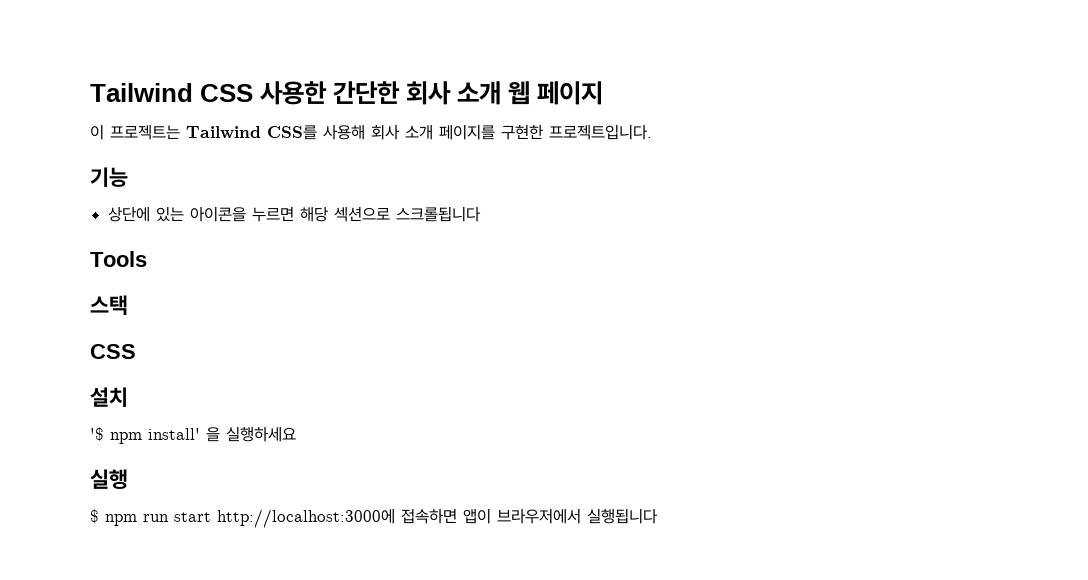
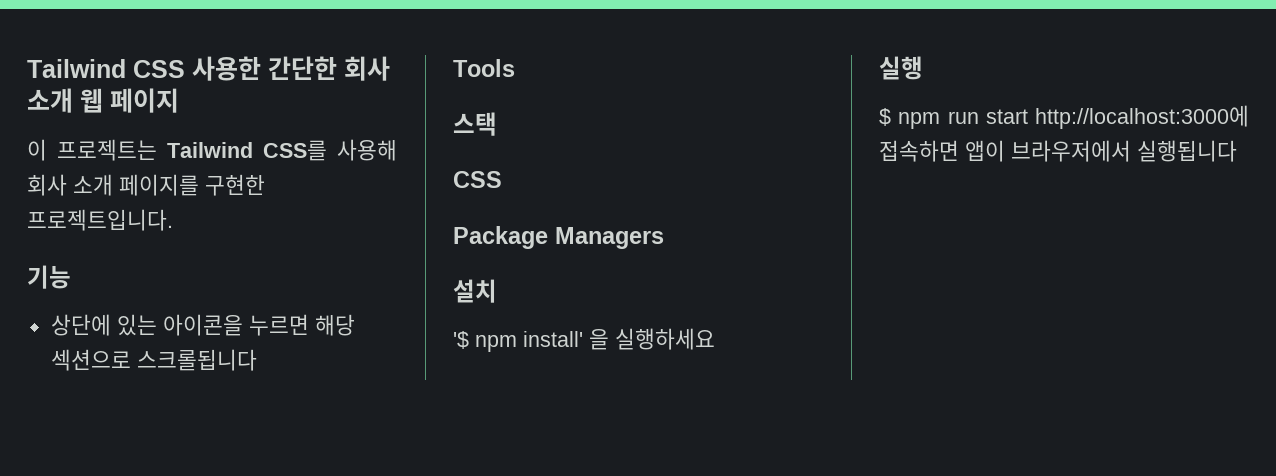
(136, 351) none -> [453,226,664,249] // Package Managers

